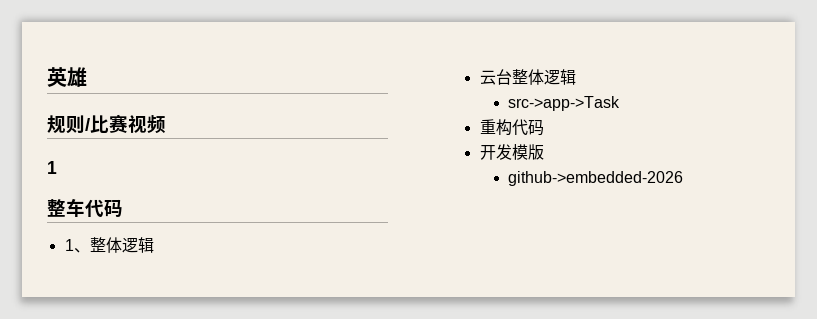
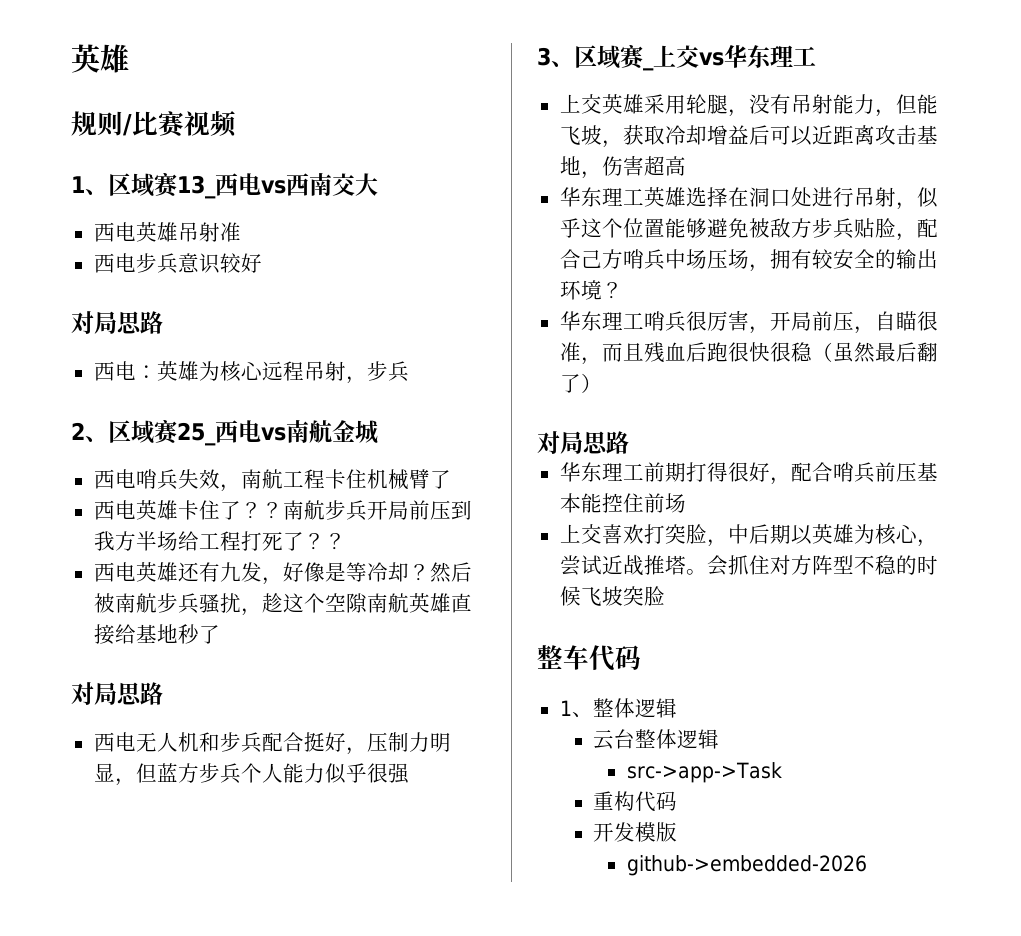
(57, 167) none -> [85,172,378,199] [93,222,241,242] [93,253,262,274] [71,311,163,334] [93,361,409,384] [71,419,378,446] [93,469,451,492] [93,500,472,521] [93,531,346,551] [93,562,472,585] [93,593,472,616] [93,624,220,645] [71,682,163,705] [93,732,451,755] [93,763,410,786] [537,44,816,71] [559,94,938,117] [559,125,938,148] [559,156,686,179] [559,187,938,210] [559,218,938,241] [559,249,938,272] [559,280,623,300] [559,311,938,334] [559,342,938,365] [559,373,602,393] [537,431,629,454] [559,462,938,485] [559,493,686,513] [559,524,938,547] [559,555,938,576] [559,586,665,606] 、区域赛13_西电vs西南交大 // 西电英雄吊射准 // 西电步兵意识较好 // 对局思路 // 西电：英雄为核心远程吊射，步兵 // 2、区域赛25_西电vs南航金城 // 西电哨兵失效，南航工程卡住机械臂了 // 西电英雄卡住了？？南航步兵开局前压到我方半场给工程打死了？？ // 西电英雄还有九发，好像是等冷却？然后被南航步兵骚扰，趁这个空隙南航英雄直接给基地秒了 // 对局思路 // 西电无人机和步兵配合挺好，压制力明显，但蓝方步兵个人能力似乎很强 // 3、区域赛_上交vs华东理工 // 上交英雄采用轮腿，没有吊射能力，但能飞坡，获取冷却增益后可以近距离攻击基地，伤害超高 // 华东理工英雄选择在洞口处进行吊射，似乎这个位置能够避免被敌方步兵贴脸，配合己方哨兵中场压场，拥有较安全的输出环境？ // 华东理工哨兵很厉害，开局前压，自瞄很准，而且残血后跑很快很稳（虽然最后翻了） // 对局思路 // 华东理工前期打得很好，配合哨兵前压基本能控住前场 // 上交喜欢打突脸，中后期以英雄为核心，尝试近战推塔。会抓住对方阵型不稳的时候飞坡突脸

